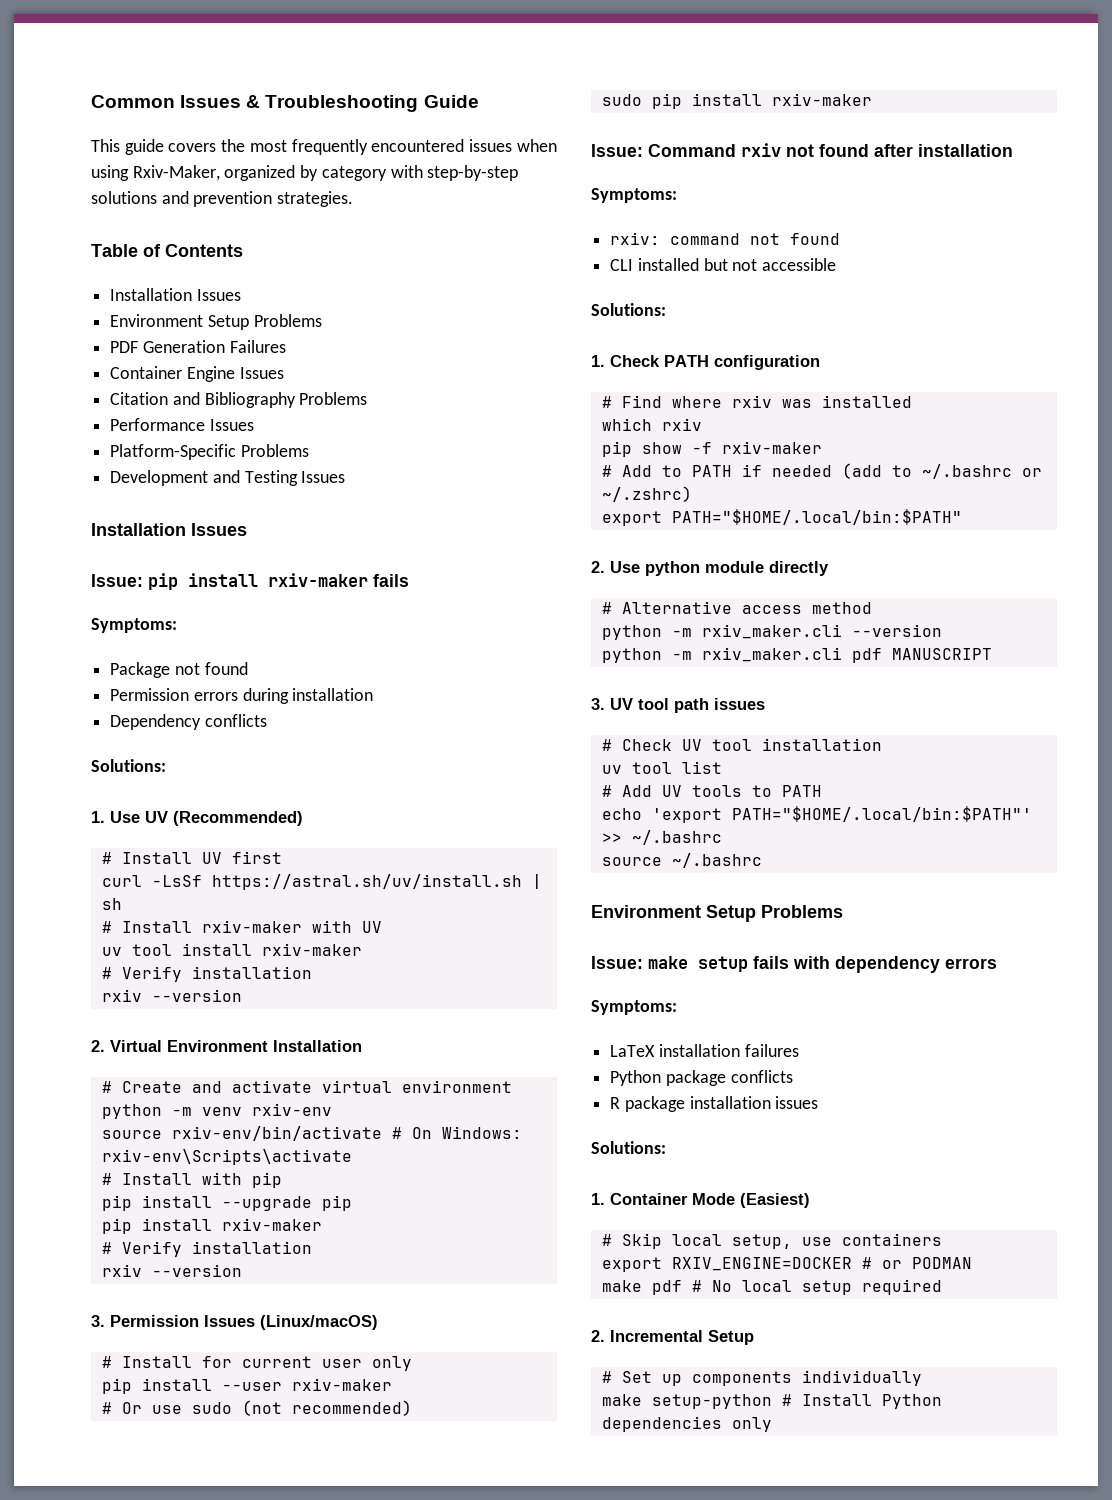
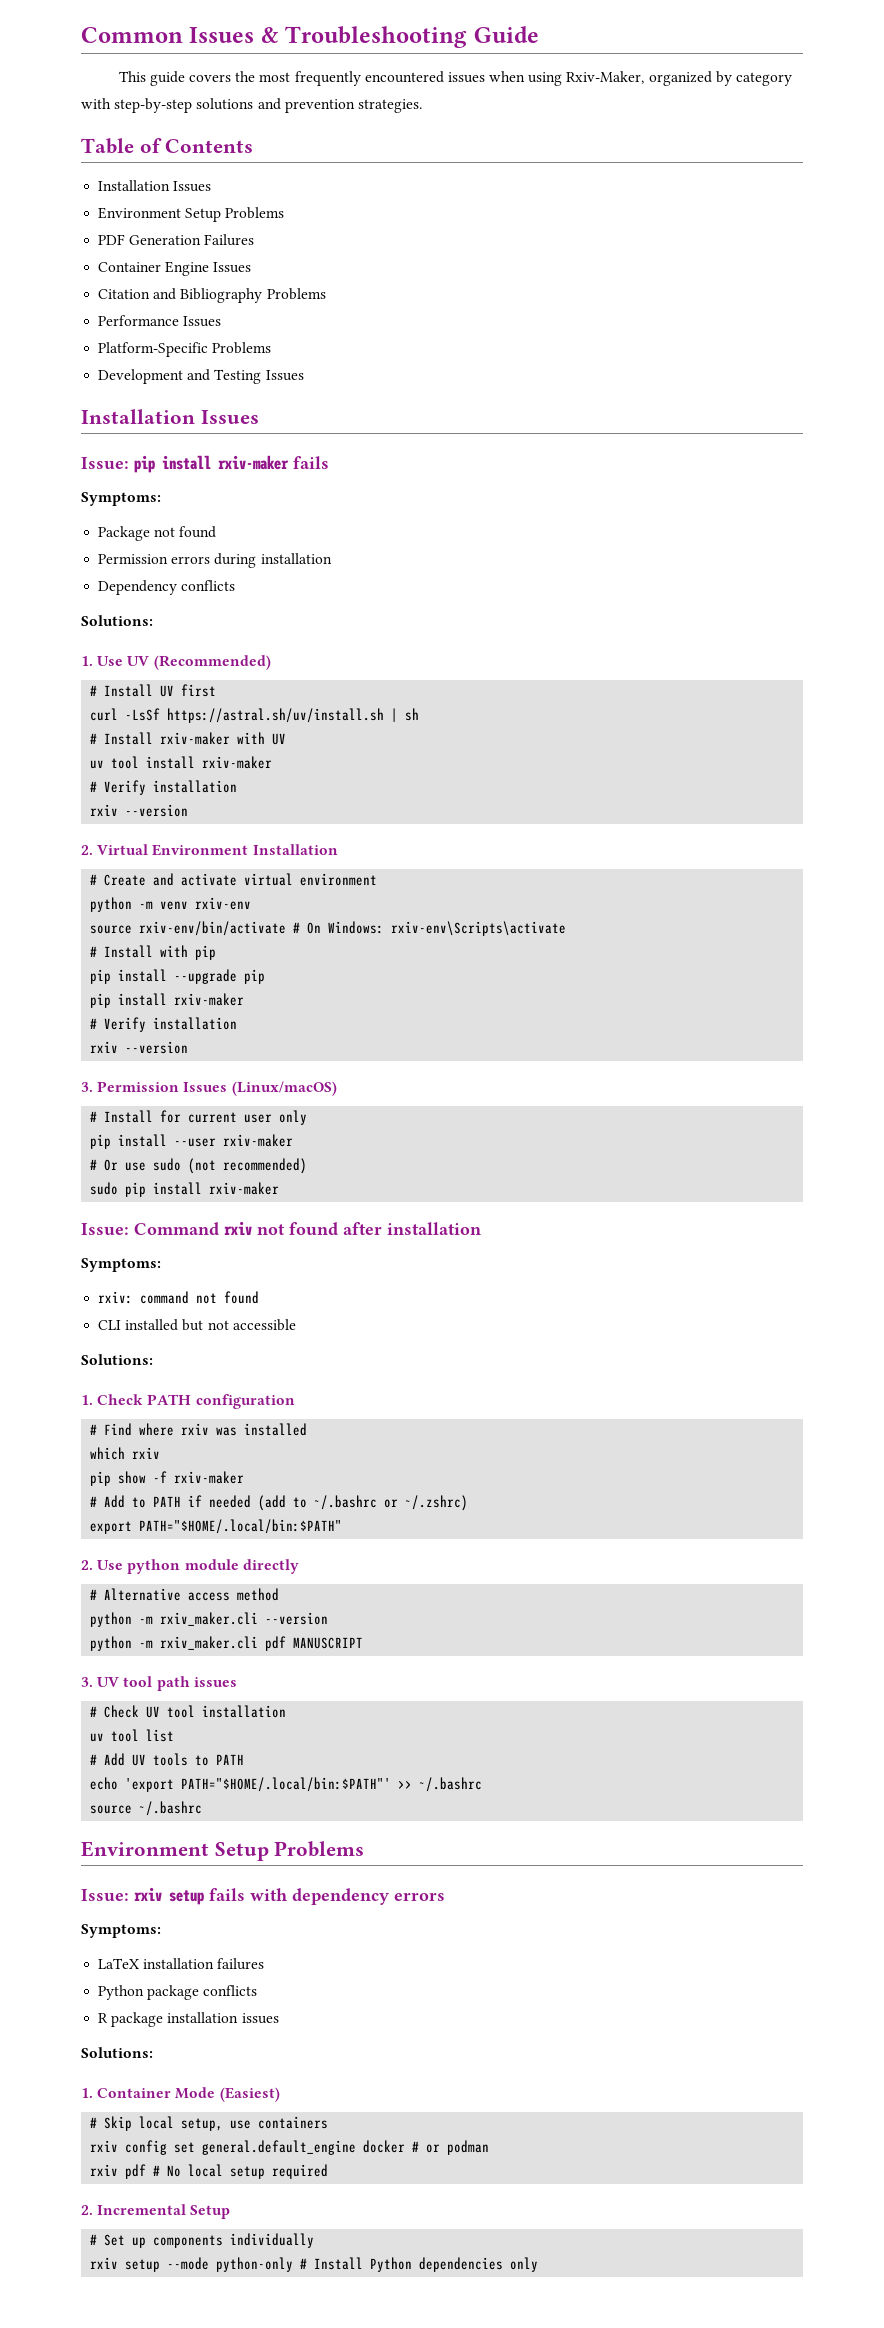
[648,956,688,969] make -> [134,1887,162,1901] rxiv
[601,1257,972,1272] [601,1280,642,1292] export RXIV_ENGINE=DOCKER # or PODMAN // make -> [90,2140,490,2155] [90,2164,119,2176] rxiv config set general.default_engine docker # or podman // rxiv
[601,1394,772,1409] make setup-python -> [90,2257,294,2272] rxiv setup --mode python-only

